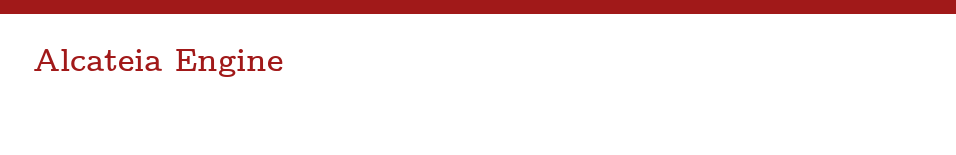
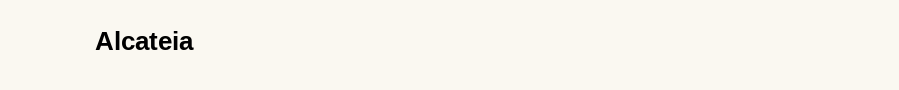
[174,49,283,77] Engine -> (194, 40) none

